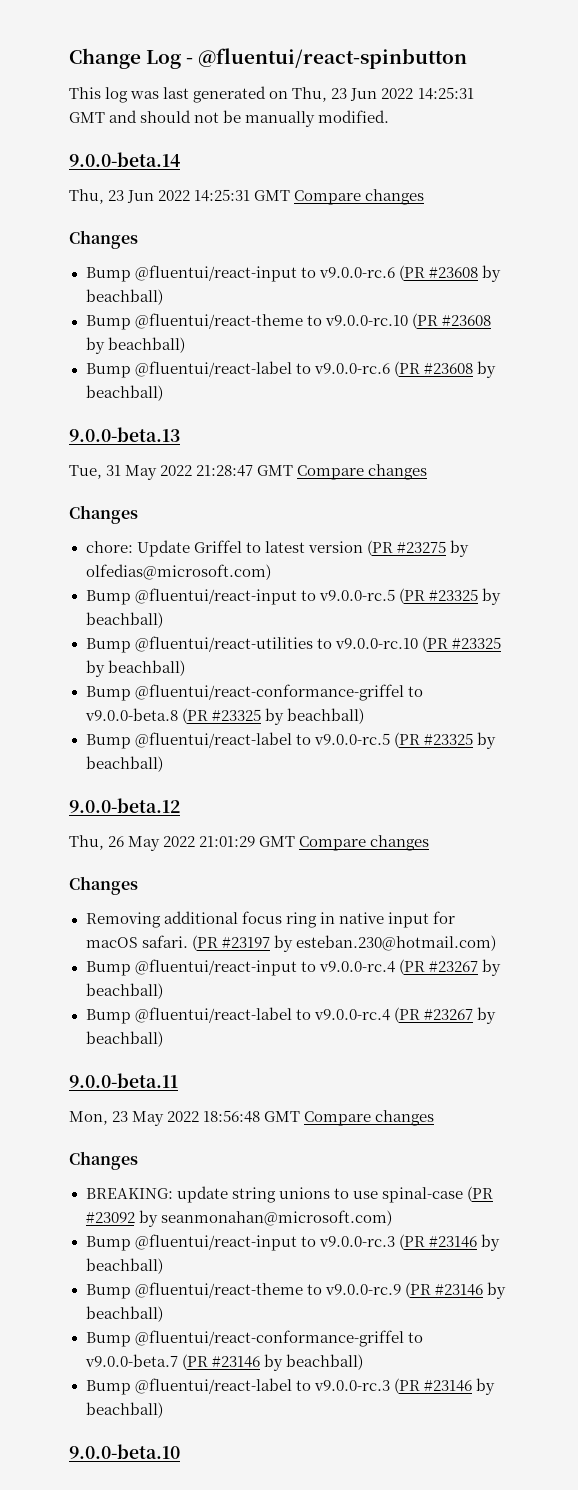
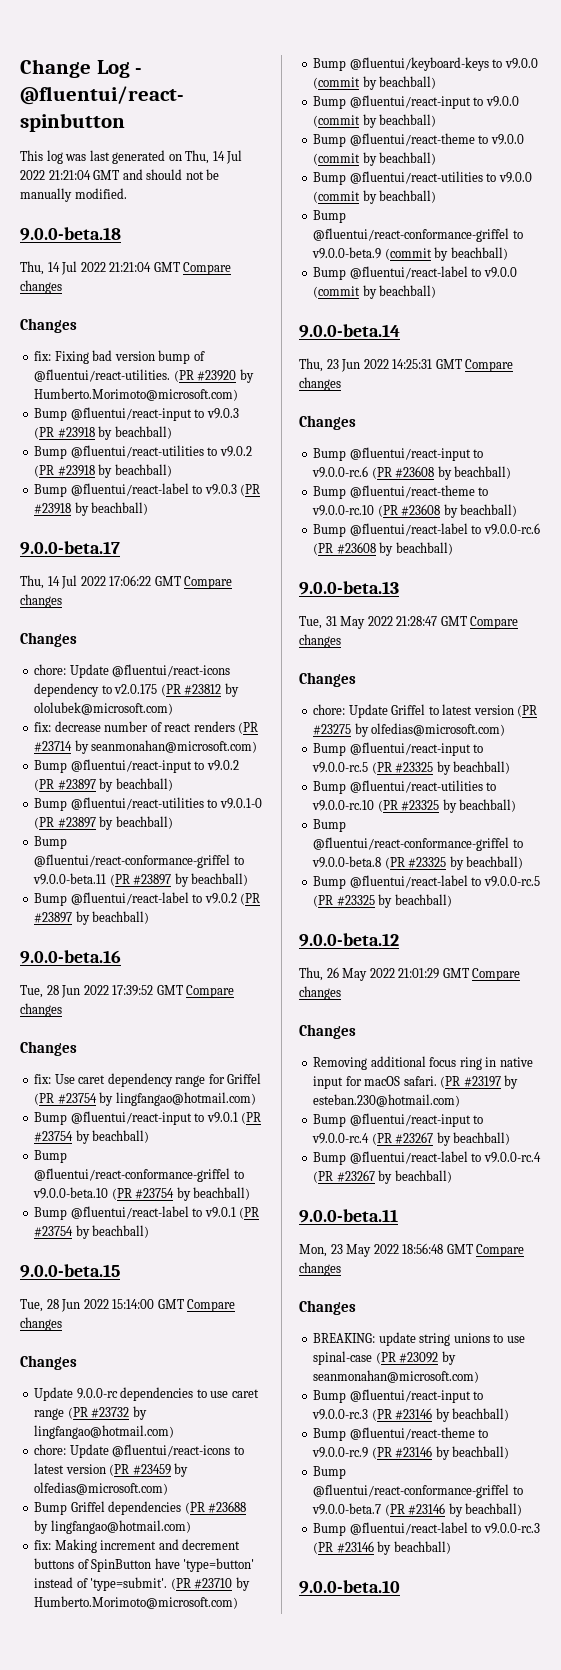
[331,87,474,101] 23 Jun 2022 14:25:31 -> [212,150,243,164] [20,170,91,180] 14 Jul 2022 21:21:04
(390, 116) none -> [20,227,121,241] [20,261,232,275] [20,280,62,294] [20,318,77,333] [34,350,205,364] [34,369,254,383] [34,388,239,401] [34,407,239,421] [34,426,172,440] [34,445,252,459] [34,464,172,478] [34,483,261,497] [34,502,149,516] [20,541,120,555] [20,575,233,589] [20,594,62,608] [20,632,77,647] [34,664,231,678] [34,683,239,697] [34,702,174,715] [34,721,259,734] [34,740,258,754] [34,759,239,773] [34,778,173,792] [34,797,262,811] [34,816,173,830] [34,836,68,849] [34,854,244,868] [33,873,249,887] [34,892,261,906] [34,911,150,925] [20,950,121,964] [20,985,235,998] [20,1003,62,1017] [20,1041,77,1056] [34,1073,262,1087] [34,1092,256,1106] [34,1111,262,1125] [34,1130,150,1144] [34,1150,68,1163] [34,1168,244,1182] [33,1187,251,1201] [34,1206,260,1220] [34,1225,150,1239] [20,1264,120,1278] [20,1299,236,1312] [20,1317,62,1331] [20,1355,77,1370] [34,1387,259,1401] [34,1406,147,1420] [34,1425,175,1439] [34,1444,244,1458] [34,1463,189,1477] [34,1482,169,1495] [34,1501,247,1515] [34,1520,191,1534] [34,1539,241,1553] [34,1558,255,1572] [34,1577,250,1591] [34,1596,239,1609] [313,57,538,71] [313,76,437,90] [313,95,519,109] [313,114,437,128] [313,133,524,147] [313,152,437,166] [313,171,532,185] [313,190,437,204] [313,210,347,223] [313,228,523,242] [312,247,508,261] [313,266,517,280] [313,285,437,299] // 9.0.0-beta.18 // Thu, 14 Jul 2022 21:21:04 GMT Compare changes // Changes // fix: Fixing bad version bump of @fluentui/react-utilities. (PR #23920 by Humberto.Morimoto@microsoft.com) // Bump @fluentui/react-input to v9.0.3 (PR #23918 by beachball) // Bump @fluentui/react-utilities to v9.0.2 (PR #23918 by beachball) // Bump @fluentui/react-label to v9.0.3 (PR #23918 by beachball) // 9.0.0-beta.17 // Thu, 14 Jul 2022 17:06:22 GMT Compare changes // Changes // chore: Update @fluentui/react-icons dependency to v2.0.175 (PR #23812 by ololubek@microsoft.com) // fix: decrease number of react renders (PR #23714 by seanmonahan@microsoft.com) // Bump @fluentui/react-input to v9.0.2 (PR #23897 by beachball) // Bump @fluentui/react-utilities to v9.0.1-0 (PR #23897 by beachball) // Bump @fluentui/react-conformance-griffel to v9.0.0-beta.11 (PR #23897 by beachball) // Bump @fluentui/react-label to v9.0.2 (PR #23897 by beachball) // 9.0.0-beta.16 // Tue, 28 Jun 2022 17:39:52 GMT Compare changes // Changes // fix: Use caret dependency range for Griffel (PR #23754 by lingfangao@hotmail.com) // Bump @fluentui/react-input to v9.0.1 (PR #23754 by beachball) // Bump @fluentui/react-conformance-griffel to v9.0.0-beta.10 (PR #23754 by beachball) // Bump @fluentui/react-label to v9.0.1 (PR #23754 by beachball) // 9.0.0-beta.15 // Tue, 28 Jun 2022 15:14:00 GMT Compare changes // Changes // Update 9.0.0-rc dependencies to use caret range (PR #23732 by lingfangao@hotmail.com) // chore: Update @fluentui/react-icons to latest version (PR #23459 by olfedias@microsoft.com) // Bump Griffel dependencies (PR #23688 by lingfangao@hotmail.com) // fix: Making increment and decrement buttons of SpinButton have 'type=button' instead of 'type=submit'. (PR #23710 by Humberto.Morimoto@microsoft.com) // Bump @fluentui/keyboard-keys to v9.0.0 (commit by beachball) // Bump @fluentui/react-input to v9.0.0 (commit by beachball) // Bump @fluentui/react-theme to v9.0.0 (commit by beachball) // Bump @fluentui/react-utilities to v9.0.0 (commit by beachball) // Bump @fluentui/react-conformance-griffel to v9.0.0-beta.9 (commit by beachball) // Bump @fluentui/react-label to v9.0.0 (commit by beachball)

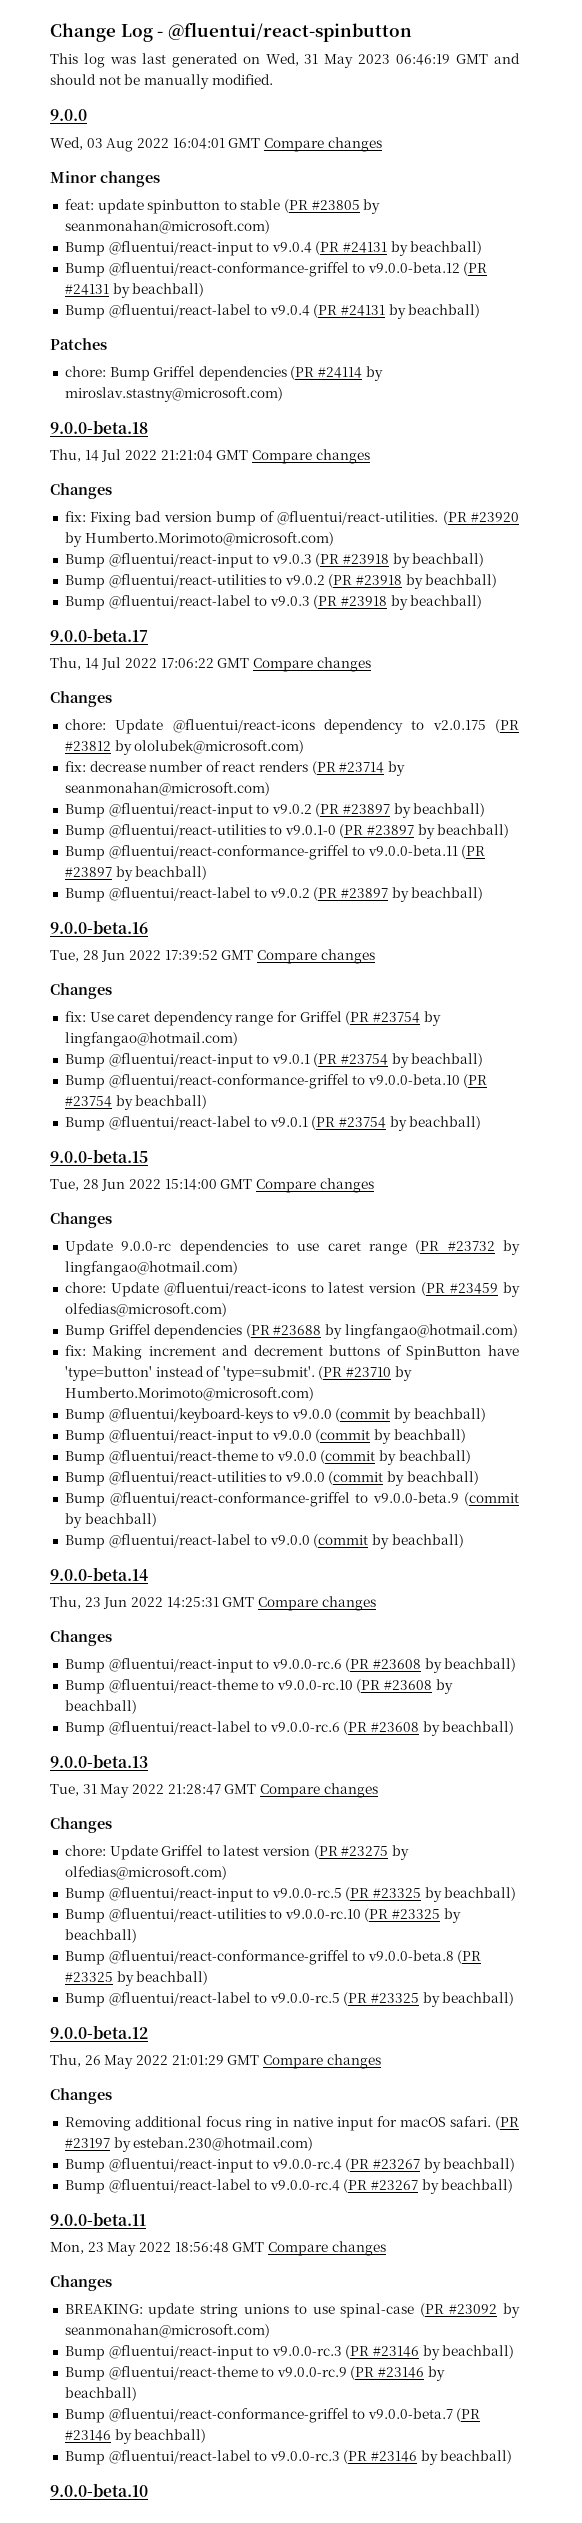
[185,150,243,164] [20,170,91,180] Thu, 14 Jul 2022 21:21:04 -> [265,53,451,68] Wed, 31 May 2023 06:46:19
(127, 193) none -> [50,109,87,121] [50,137,382,152] [50,171,160,187] [64,199,381,214] [64,220,270,234] [64,241,483,256] [64,262,488,277] [64,283,205,298] [64,304,481,319] [50,338,107,350] [64,366,383,381] [64,387,283,402] // 9.0.0 // Wed, 03 Aug 2022 16:04:01 GMT Compare changes // Minor changes // feat: update spinbutton to stable (PR #23805 by seanmonahan@microsoft.com) // Bump @fluentui/react-input to v9.0.4 (PR #24131 by beachball) // Bump @fluentui/react-conformance-griffel to v9.0.0-beta.12 (PR #24131 by beachball) // Bump @fluentui/react-label to v9.0.4 (PR #24131 by beachball) // Patches // chore: Bump Griffel dependencies (PR #24114 by miroslav.stastny@microsoft.com)

